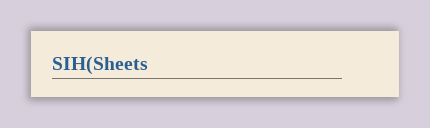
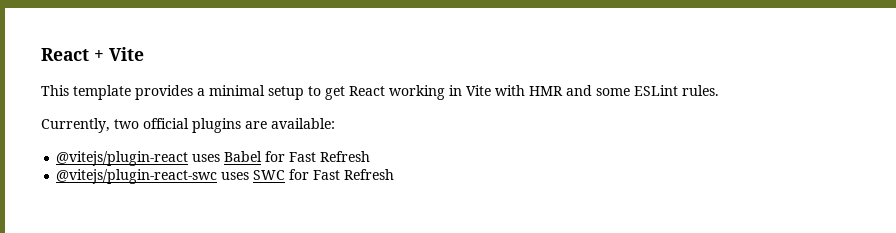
[52,56,148,75] SIH(Sheets -> [41,47,144,61] [41,85,719,100] [41,118,335,133] [56,151,371,166] [56,169,395,184] React + Vite // This template provides a minimal setup to get React working in Vite with HMR and some ESLint rules. // Currently, two official plugins are available: // @vitejs/plugin-react uses Babel for Fast Refresh // @vitejs/plugin-react-swc uses SWC for Fast Refresh

